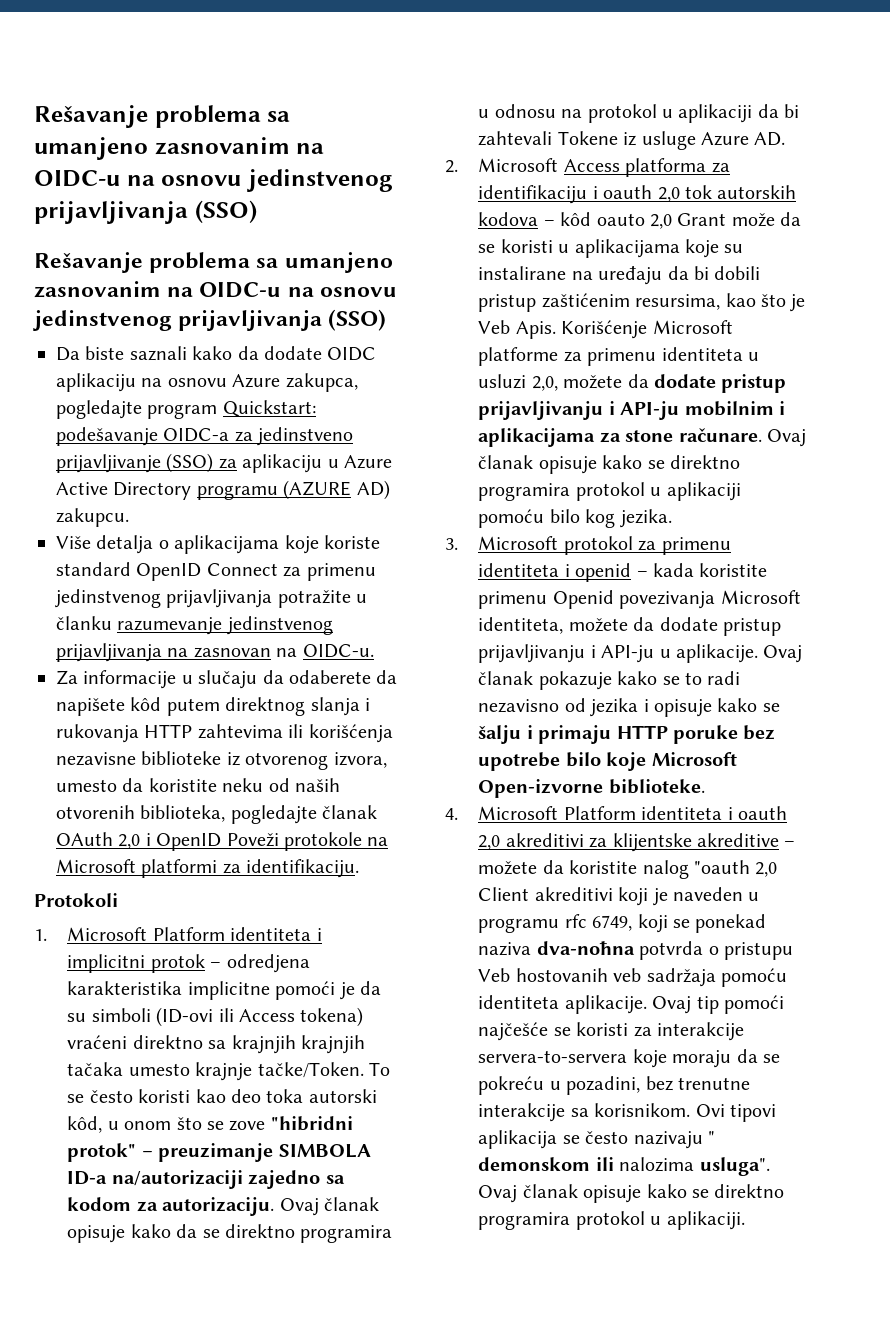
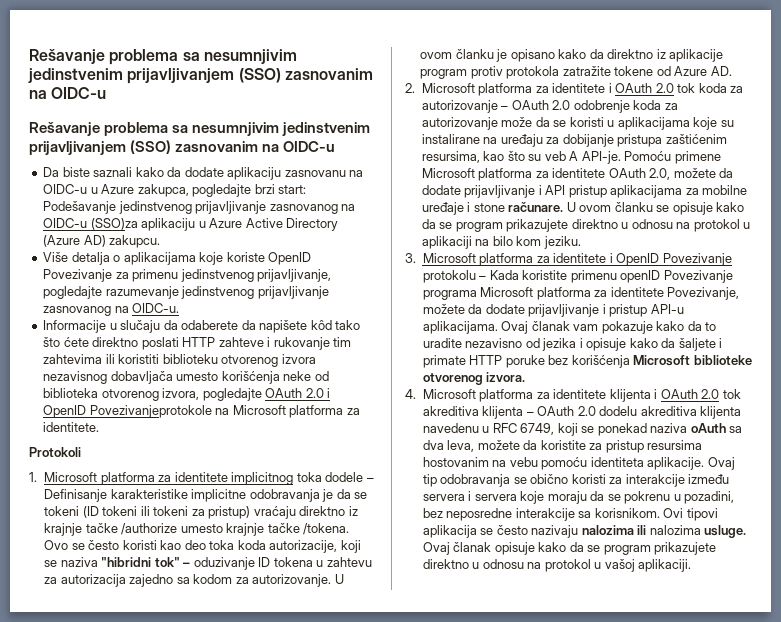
[34,105,291,128] [34,137,325,160] [34,169,393,192] [34,200,257,224] [34,252,393,273] [34,281,397,298] [33,309,387,331] Rešavanje problema sa umanjeno zasnovanim na OIDC-u na osnovu jedinstvenog prijavljivanja (SSO) // Rešavanje problema sa umanjeno zasnovanim na OIDC-u na osnovu jedinstvenog prijavljivanja (SSO) -> [29,49,297,65] [28,68,373,84] [29,87,107,99] [29,122,371,136] [29,140,336,155] Rešavanje problema sa nesumnjivim jedinstvenim prijavljivanjem (SSO) zasnovanim na OIDC-u // Rešavanje problema sa nesumnjivim jedinstvenim prijavljivanjem (SSO) zasnovanim na OIDC-u
[327,347,377,361] [56,373,358,392] [56,400,316,419] [56,427,354,446] [56,453,237,473] OIDC aplikaciju na osnovu Azure zakupca, pogledajte program Quickstart: podešavanje OIDC-a za jedinstveno prijavljivanje (SSO) za -> [227,167,364,180] [43,184,307,197] [43,201,356,214] [43,218,138,230] aplikaciju zasnovanu na OIDC-u u Azure zakupca, pogledajte brzi start: Podešavanje jedinstvenog prijavljivanje zasnovanog na OIDC-u (SSO)za
[196,480,352,500] programu (AZURE -> [43,235,81,247] (Azure
[56,562,376,581] [55,589,368,608] [56,616,333,635] [56,643,271,662] standard OpenID Connect za primenu jedinstvenog prijavljivanja potražite u članku razumevanje jedinstvenog prijavljivanja na zasnovan -> [268,252,312,265] [43,269,332,282] [43,286,329,299] [43,306,112,316] OpenID Povezivanje za primenu jedinstvenog prijavljivanje, pogledajte razumevanje jedinstvenog prijavljivanje zasnovanog
[56,670,177,689] Za informacije -> [43,320,107,333] Informacije
[166,697,370,716] [56,724,393,743] [56,751,387,770] [56,778,340,792] [56,805,378,824] [56,832,389,851] [56,859,360,878] [34,893,118,907] [34,927,322,941] [67,954,310,973] [67,981,382,1000] [67,1007,364,1027] [67,1035,366,1054] [67,1062,391,1081] putem direktnog slanja i rukovanja HTTP zahtevima ili korišćenja nezavisne biblioteke iz otvorenog izvora, umesto da koristite neku od naših otvorenih biblioteka, pogledajte članak OAuth 2,0 i OpenID Poveži protokole na Microsoft platformi za identifikaciju. // Protokoli // 1. Microsoft Platform identiteta i implicitni protok – odredjena karakteristika implicitne pomoći je da su simboli (ID-ovi ili Access tokena) vraćeni direktno sa krajnjih krajnjih tačaka umesto krajnje tačke/Token. To -> [335,320,361,330] [43,337,352,350] [43,354,316,367] [43,371,329,384] [43,388,331,401] [43,405,360,418] [43,422,100,432] [29,447,81,457] [29,472,374,485] [44,489,368,502] [44,506,358,519] [44,523,350,536] [44,540,69,550] tako što ćete direktno poslati HTTP zahteve i rukovanje tim zahtevima ili koristiti biblioteku otvorenog izvora nezavisnog dobavljača umesto korišćenja neke od biblioteka otvorenog izvora, pogledajte OAuth 2.0 i OpenID Povezivanjeprotokole na Microsoft platforma za identitete. // Protokoli // 1. Microsoft platforma za identitete implicitnog toka dodele – Definisanje karakteristike implicitne odobravanja je da se tokeni (ID tokeni ili tokeni za pristup) vraćaju direktno iz krajnje tačke /authorize umesto krajnje tačke /tokena. Ovo
[308,1089,377,1103] [67,1116,353,1133] [67,1143,371,1162] [67,1170,345,1189] [67,1197,380,1216] [67,1224,393,1243] [478,104,800,123] [478,131,696,150] autorski kôd, u onom što se zove "hibridni protok" – preuzimanje SIMBOLA ID-a na/autorizaciji zajedno sa kodom za autorizaciju. Ovaj članak opisuje kako da se direktno programira u odnosu na protokol u aplikaciji da bi zahtevali Tokene iz usluge -> [237,540,361,553] [44,557,372,570] [44,574,344,587] [420,49,724,62] [420,66,671,79] koda autorizacije, koji se naziva "hibridni tok" – oduzivanje ID tokena u zahtevu za autorizacija zajedno sa kodom za autorizovanje. U ovom članku je opisano kako da direktno iz aplikacije program protiv protokola zatražite tokene od
[563,158,730,177] [478,185,797,204] [478,212,727,229] Access platforma za identifikaciju i oauth 2,0 tok autorskih kodova – kôd oauto 2,0 Grant -> [478,83,744,96] [421,100,678,113] [421,117,498,130] platforma za identitete i OAuth 2.0 tok koda za autorizovanje – OAuth 2.0 odobrenje koda za autorizovanje
[667,266,761,280] [478,293,806,312] [478,320,733,339] [478,347,760,366] [478,374,787,393] [478,401,786,420] [478,428,807,447] [478,455,741,474] [478,482,741,501] [478,509,672,528] [445,536,731,555] [478,563,768,582] [478,590,801,609] [478,617,782,636] [478,644,803,663] [478,671,534,685] da bi dobili pristup zaštićenim resursima, kao što je Veb Apis. Korišćenje Microsoft platforme za primenu identiteta u usluzi 2,0, možete da dodate pristup prijavljivanju i API-ju mobilnim i aplikacijama za stone računare. Ovaj članak opisuje kako se direktno programira protokol u aplikaciji pomoću bilo kog jezika. // 3. Microsoft protokol za primenu identiteta i openid – kada koristite primenu Openid povezivanja Microsoft identiteta, možete da dodate pristup prijavljivanju i API-ju u aplikacije. Ovaj članak -> [546,134,727,147] [421,151,721,164] [421,168,734,181] [421,185,748,198] [421,202,745,215] [421,219,751,232] [421,236,581,249] [405,253,732,266] [422,270,733,283] [422,287,740,300] [422,304,684,317] [422,321,599,334] za dobijanje pristupa zaštićenim resursima, kao što su veb A API-je. Pomoću primene Microsoft platforma za identitete OAuth 2.0, možete da dodate prijavljivanje i API pristup aplikacijama za mobilne uređaje i stone računare. U ovom članku se opisuje kako da se program prikazujete direktno u odnosu na protokol u aplikaciji na bilo kom jeziku. // 3. Microsoft platforma za identitete i OpenID Povezivanje protokolu – Kada koristite primenu openID Povezivanje programa Microsoft platforma za identitete Povezivanje, možete da dodate prijavljivanje i pristup API-u aplikacijama. Ovaj članak vam
[662,671,741,685] se to radi -> [687,321,717,331] [422,338,462,348] da to uradite
[762,703,780,712] [478,725,776,744] [478,752,737,771] [478,779,705,798] [445,806,788,820] [478,833,796,852] [478,860,778,879] [478,887,760,906] [478,914,587,933] se šalju i primaju HTTP poruke bez upotrebe bilo koje Microsoft Open-izvorne biblioteke. // 4. Microsoft Platform identiteta i oauth 2,0 akreditivi za klijentske akreditive – možete da koristite nalog "oauth 2,0 Client akreditivi koji je naveden u programu rfc -> [661,338,723,351] [422,355,752,368] [422,372,526,385] [405,389,741,402] [422,406,742,419] [422,423,517,433] da šaljete i primate HTTP poruke bez korišćenja Microsoft biblioteke otvorenog izvora. // 4. Microsoft platforma za identitete klijenta i OAuth 2.0 tok akreditiva klijenta – OAuth 2.0 dodelu akreditiva klijenta navedenu u RFC
[536,941,794,960] [478,968,716,987] dva-noћna potvrda o pristupu Veb hostovanih veb sadržaja -> [690,423,743,433] [422,440,703,453] [422,457,538,467] oAuth sa dva leva, možete da koristite za pristup resursima hostovanim na vebu
[724,995,785,1014] [478,1022,745,1041] [478,1050,628,1063] pomoći najčešće se koristi za interakcije servera-to-servera -> [440,474,730,487] [422,491,517,501] odobravanja se obično koristi za interakcije između servera i servera
[478,1076,545,1095] pokreću -> [624,491,671,504] pokrenu
[678,1077,751,1090] trenutne -> [446,508,513,521] neposredne
[708,1131,716,1144] [478,1157,591,1171] " demonskom -> [581,525,634,535] nalozima
[699,1157,770,1176] [478,1184,785,1203] [478,1211,662,1230] usluga". Ovaj članak opisuje kako se direktno programira protokol u -> [704,525,747,538] [422,542,717,555] [422,559,635,572] usluge. Ovaj članak opisuje kako da se program prikazujete direktno u odnosu na protokol u vašoj

